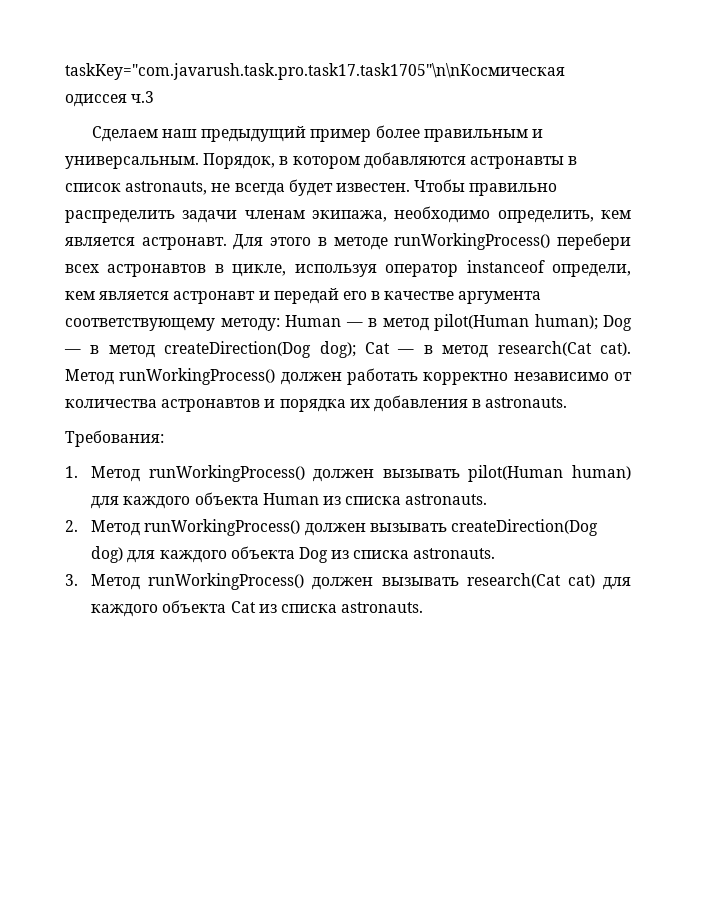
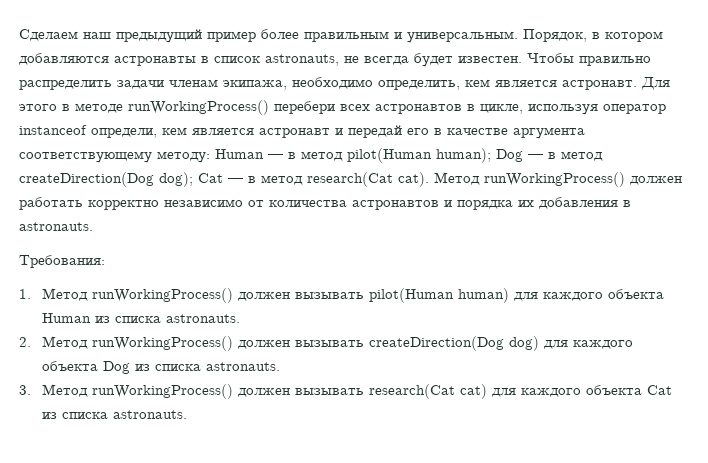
[65,63,565,80] [65,91,155,107] taskKey="com.javarush.task.pro.task17.task1705"\n\nКосмическая одиссея ч.3 // -> (19, 35) none

